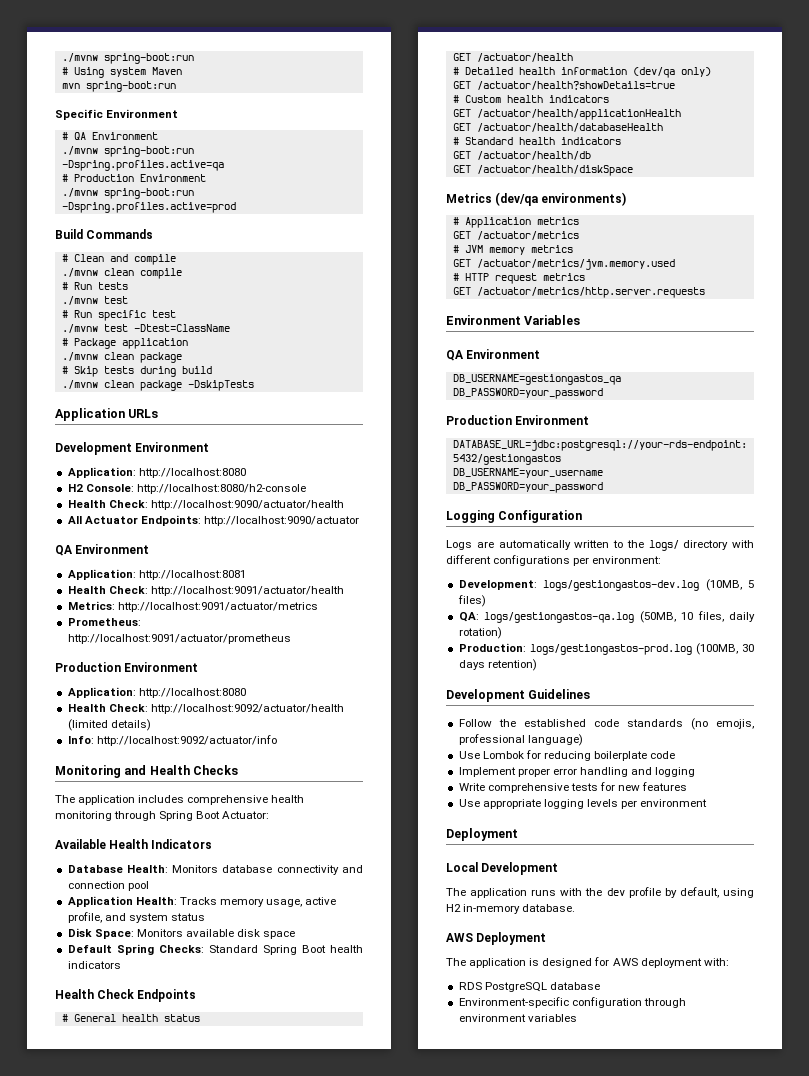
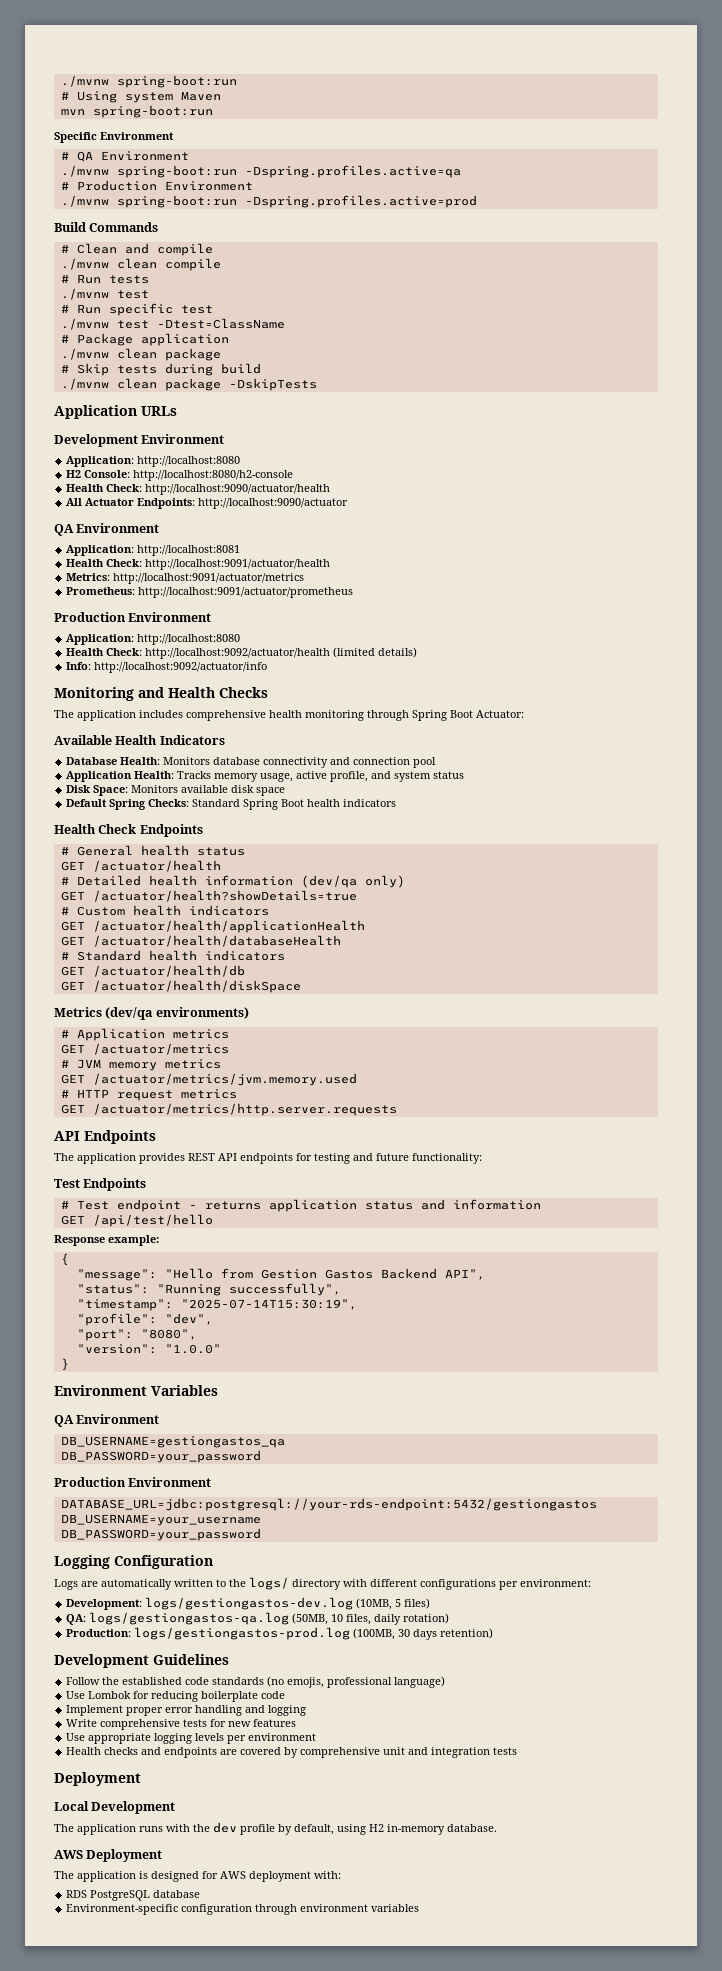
(705, 292) none -> [54,1130,156,1144] [54,1153,482,1164] [54,1178,147,1191] [60,1199,541,1212] [60,1214,213,1227] [54,1235,159,1246] [60,1253,69,1266] [76,1268,485,1281] [76,1283,341,1296] [76,1299,357,1311] [76,1313,213,1326] [76,1329,197,1341] [76,1344,221,1354] [60,1358,69,1371] // API Endpoints // The application provides REST API endpoints for testing and future functionality: // Test Endpoints // # Test endpoint - returns application status and information // GET /api/test/hello // Response example: // { // "message": "Hello from Gestion Gastos Backend API", // "status": "Running successfully", // "timestamp": "2025-07-14T15:30:19", // "profile": "dev", // "port": "8080", // "version": "1.0.0" // }
(708, 803) none -> [66,1747,518,1758] // Health checks and endpoints are covered by comprehensive unit and integration tests

